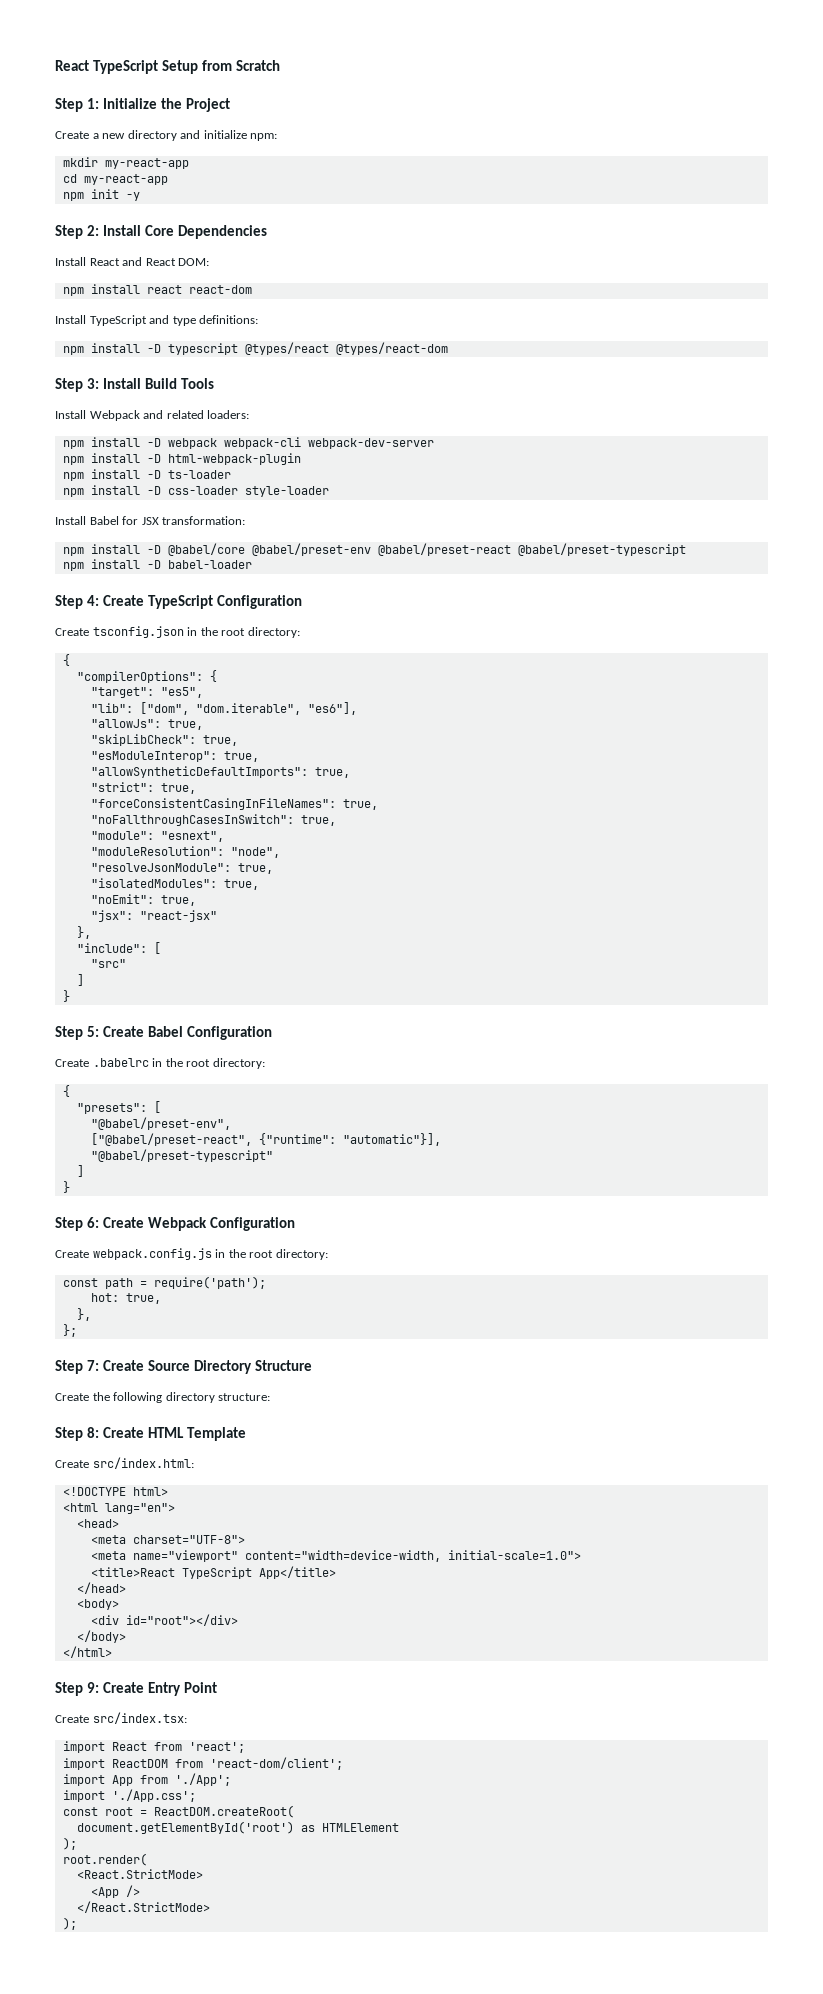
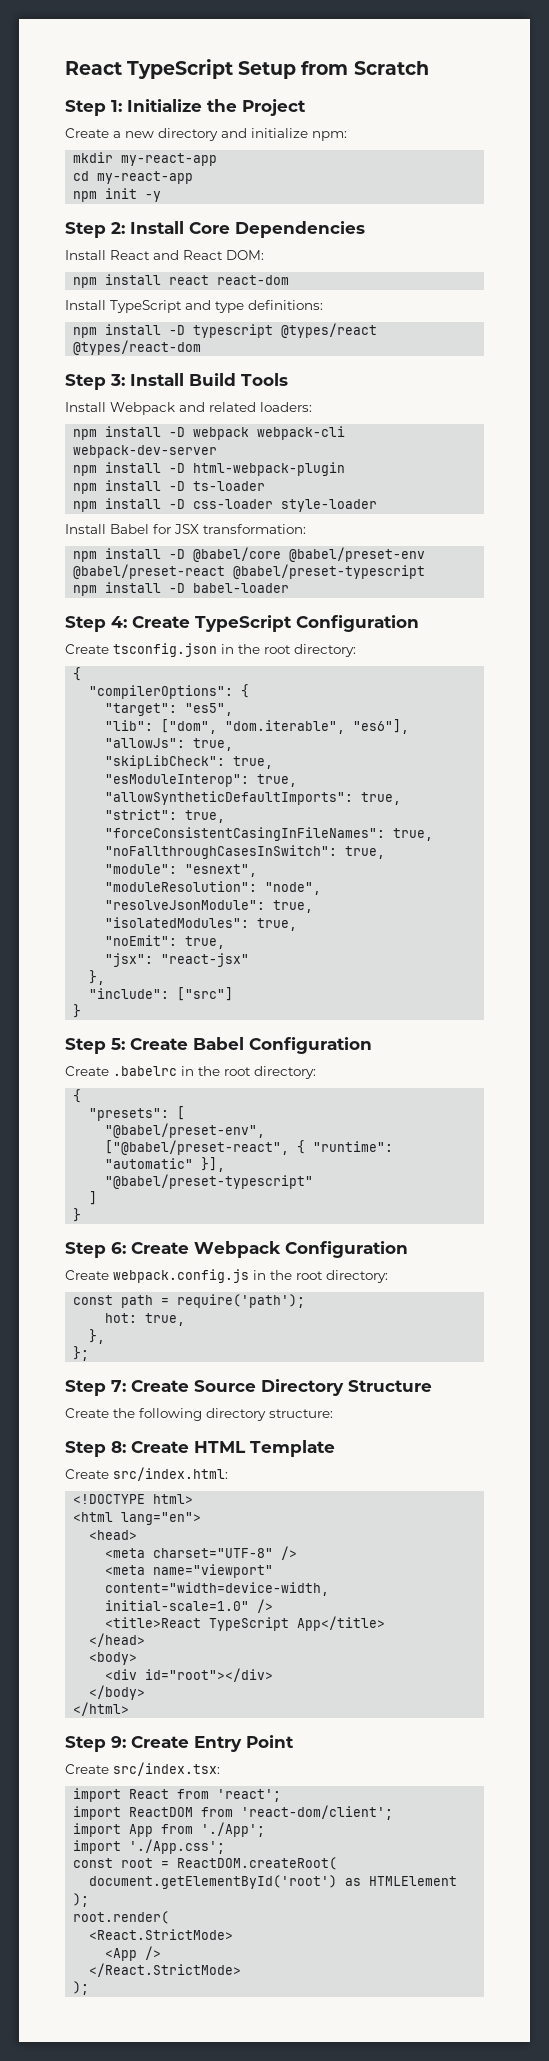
[153,942,161,954] [90,959,126,968] [76,974,84,986] [ // "src" // ] -> [177,987,234,1001] ["src"]
[258,1133,441,1146] {"runtime": "automatic"}], -> [297,1140,394,1154] [105,1157,226,1172] { "runtime": "automatic" }],
[132,1535,245,1544] charset="UTF-8"> -> [153,1546,298,1560] charset="UTF-8" />
[447,1550,581,1560] initial-scale=1.0"> -> [105,1599,274,1613] initial-scale=1.0" />

